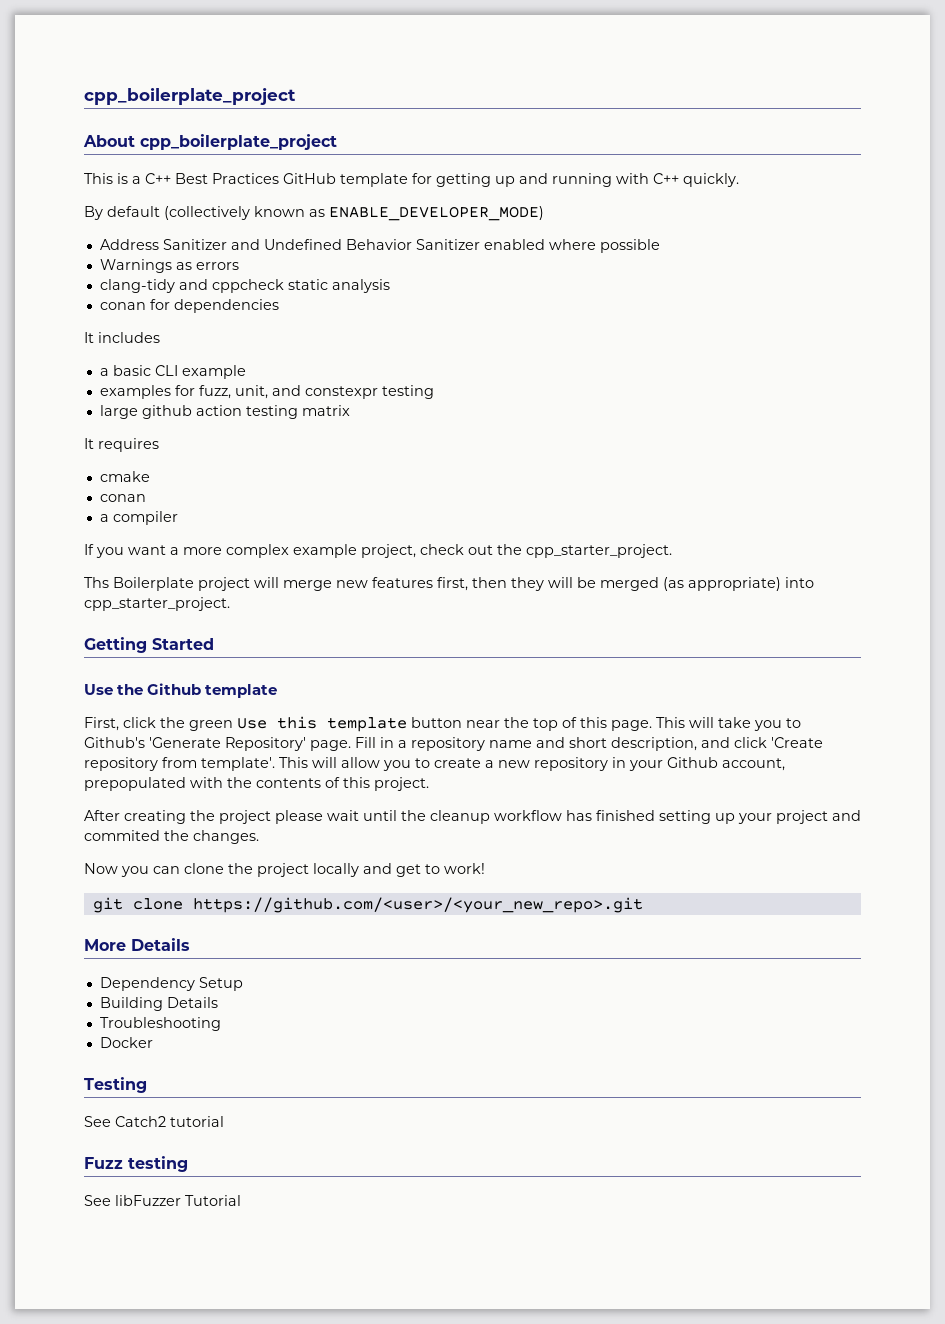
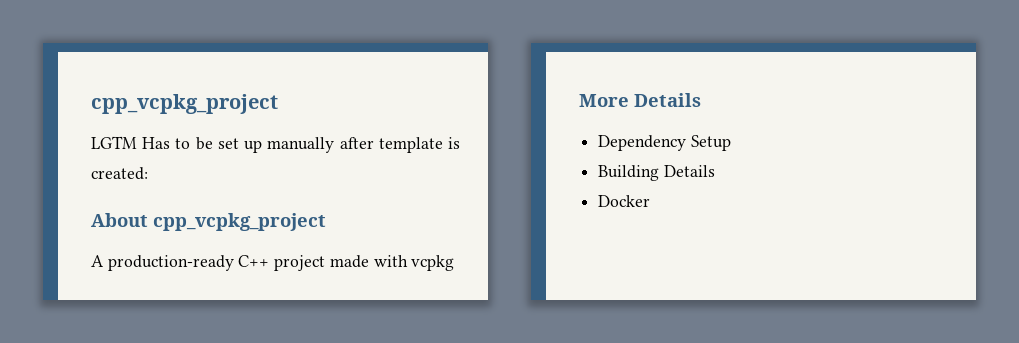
[84,88,296,105] [83,134,337,150] [84,173,739,187] [84,206,544,221] [99,239,660,253] [99,259,239,273] [99,279,390,293] [99,299,279,313] [84,332,160,343] [99,365,246,379] [99,385,434,399] [99,405,350,419] [84,438,159,452] [99,471,150,482] [99,494,146,502] [99,511,178,525] [84,544,672,558] [84,577,814,591] [84,597,230,611] [84,637,214,653] [84,683,278,698] [84,716,801,732] [84,737,823,751] [84,757,785,771] [84,777,429,791] [84,810,861,824] [84,830,259,844] [84,863,485,877] [92,897,643,913] cpp_boilerplate_project // About cpp_boilerplate_project // This is a C++ Best Practices GitHub template for getting up and running with C++ quickly. // By default (collectively known as ENABLE_DEVELOPER_MODE) // Address Sanitizer and Undefined Behavior Sanitizer enabled where possible // Warnings as errors // clang-tidy and cppcheck static analysis // conan for dependencies // It includes // a basic CLI example // examples for fuzz, unit, and constexpr testing // large github action testing matrix // It requires // cmake // conan // a compiler // If you want a more complex example project, check out the cpp_starter_project. // Ths Boilerplate project will merge new features first, then they will be merged (as appropriate) into cpp_starter_project. // Getting Started // Use the Github template // First, click the green Use this template button near the top of this page. This will take you to Github's 'Generate Repository' page. Fill in a repository name and short description, and click 'Create repository from template'. This will allow you to create a new repository in your Github account, prepopulated with the contents of this project. // After creating the project please wait until the cleanup workflow has finished setting up your project and commited the changes. // Now you can clone the project locally and get to work! // git clone https://github.com/<user>/<your_new_repo>.git -> [91,94,278,114] [91,136,461,153] [91,167,148,180] [91,213,326,231] [91,255,455,271] cpp_vcpkg_project // LGTM Has to be set up manually after template is created: // About cpp_vcpkg_project // A production-ready C++ project made with vcpkg
[99,1017,221,1031] // Troubleshooting -> (715, 171) none
[84,1077,147,1093] [84,1116,224,1127] [84,1156,188,1172] [84,1195,241,1206] // Testing // See Catch2 tutorial // Fuzz testing // See libFuzzer Tutorial -> (651, 201) none

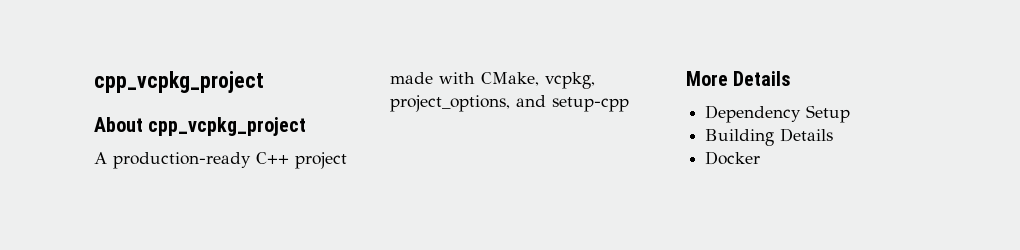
[91,94,278,114] [91,136,461,153] [91,167,148,180] cpp_vcpkg_project // LGTM Has to be set up manually after template is created: -> [94,71,264,93] cpp_vcpkg_project
[411,255,455,271] vcpkg -> [481,72,595,89] [390,95,629,112] CMake, vcpkg, project_options, and setup-cpp

